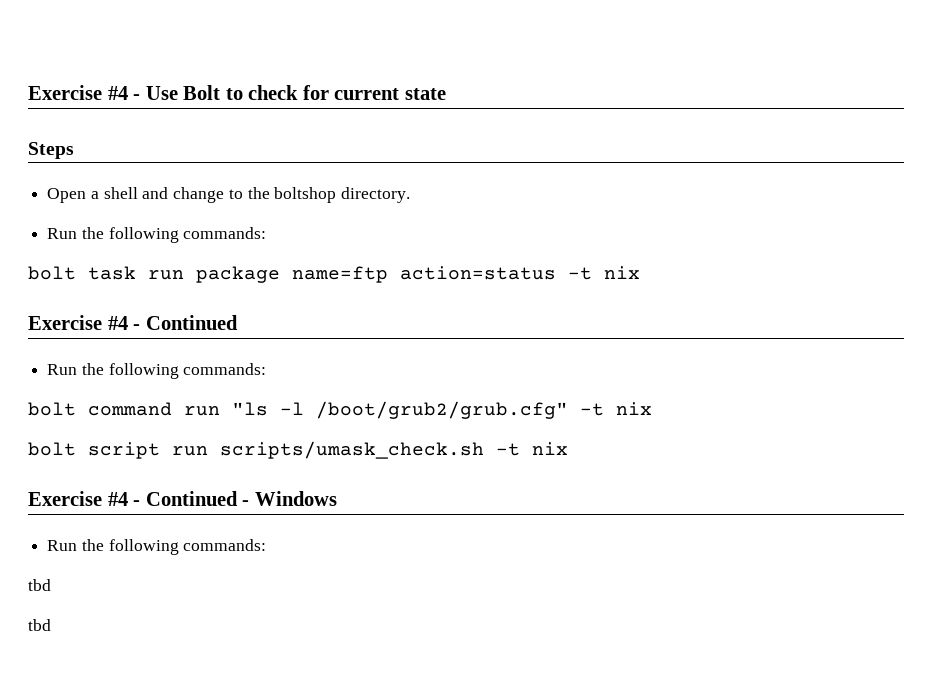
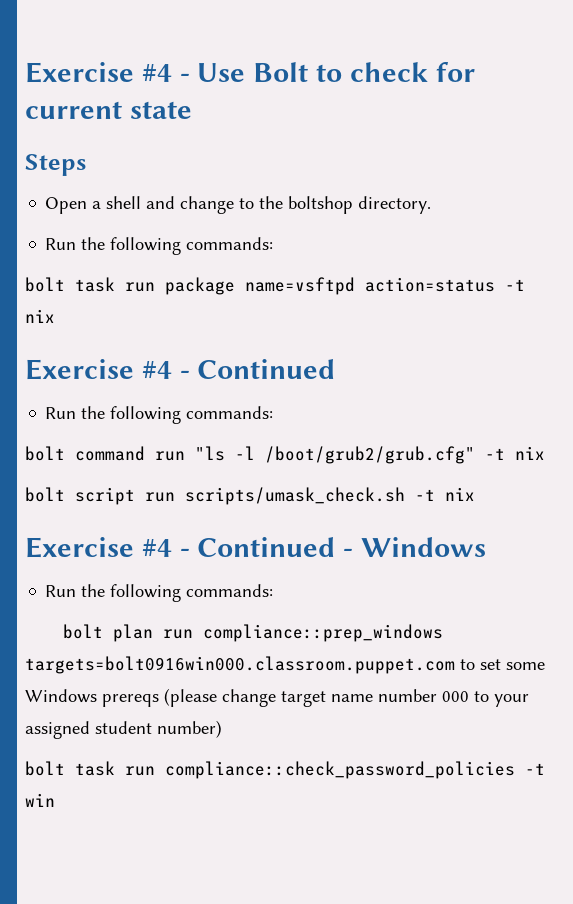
[292,266,388,283] name=ftp -> [245,277,355,295] name=vsftpd
[28,579,51,591] [28,619,51,631] tbd // tbd -> [63,624,444,642] [25,656,545,674] [25,688,529,707] [25,720,222,739] [25,761,545,779] [25,793,55,807] bolt plan run compliance::prep_windows targets=bolt0916win000.classroom.puppet.com to set some Windows prereqs (please change target name number 000 to your assigned student number) // bolt task run compliance::check_password_policies -t win

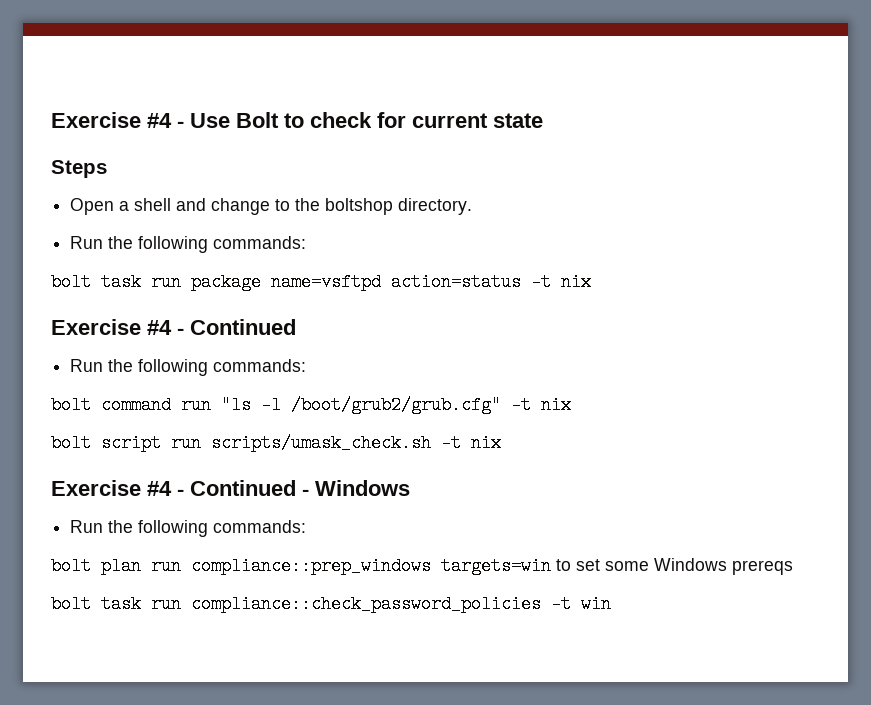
[25,656,455,674] targets=bolt0916win000.classroom.puppet.com -> [441,557,551,575] targets=win
[164,688,529,707] [25,720,222,739] (please change target name number 000 to your assigned student number) -> (793, 567) none

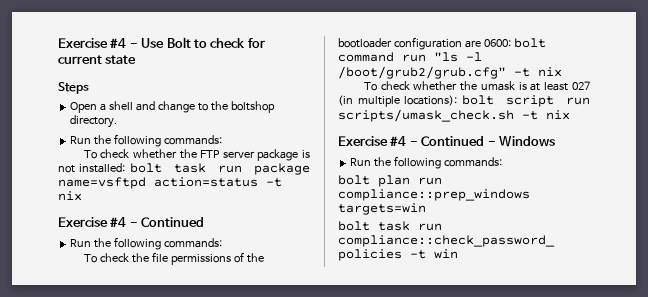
(307, 242) none -> [83,149,311,161] [58,163,126,173] To check whether the FTP server package is not installed:
(307, 365) none -> [83,252,264,265] [338,37,511,50] To check the file permissions of the bootloader configuration are 0600:
(571, 405) none -> [363,81,590,91] [338,95,458,107] To check whether the umask is at least 027 (in multiple locations):
[556,558,793,575] to set some Windows prereqs -> (426, 209) none

